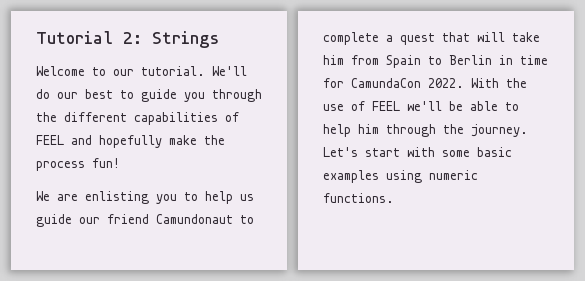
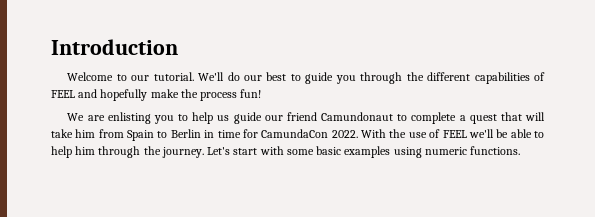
[36,31,219,48] Tutorial 2: Strings -> [51,39,178,55] Introduction

